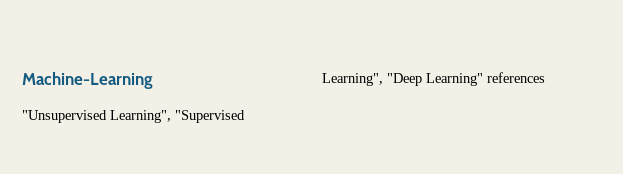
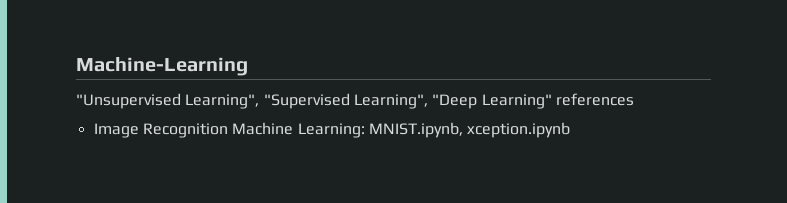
(545, 77) none -> [93,122,571,138] // Image Recognition Machine Learning: MNIST.ipynb, xception.ipynb

